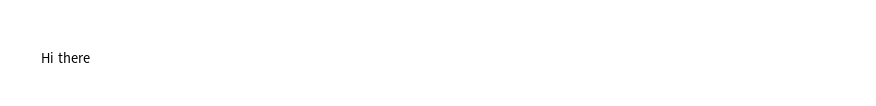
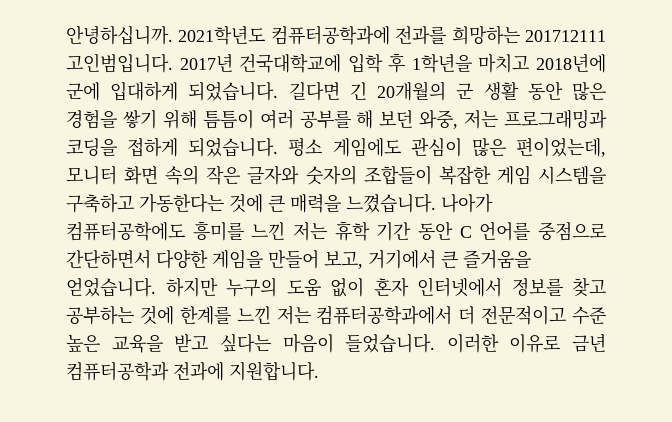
[41,52,90,63] Hi there -> [66,25,606,45] [66,53,606,73] [66,81,606,101] [66,109,607,129] [66,137,607,157] [66,165,606,185] [66,193,493,213] [66,221,607,241] [66,249,531,269] [66,277,606,297] [66,305,606,325] [66,333,606,353] [66,361,319,381] 안녕하십니까. 2021학년도 컴퓨터공학과에 전과를 희망하는 201712111 고인범입니다. 2017년 건국대학교에 입학 후 1학년을 마치고 2018년에 군에 입대하게 되었습니다. 길다면 긴 20개월의 군 생활 동안 많은 경험을 쌓기 위해 틈틈이 여러 공부를 해 보던 와중, 저는 프로그래밍과 코딩을 접하게 되었습니다. 평소 게임에도 관심이 많은 편이었는데, 모니터 화면 속의 작은 글자와 숫자의 조합들이 복잡한 게임 시스템을 구축하고 가동한다는 것에 큰 매력을 느꼈습니다. 나아가 컴퓨터공학에도 흥미를 느낀 저는 휴학 기간 동안 C 언어를 중점으로 간단하면서 다양한 게임을 만들어 보고, 거기에서 큰 즐거움을 얻었습니다. 하지만 누구의 도움 없이 혼자 인터넷에서 정보를 찾고 공부하는 것에 한계를 느낀 저는 컴퓨터공학과에서 더 전문적이고 수준 높은 교육을 받고 싶다는 마음이 들었습니다. 이러한 이유로 금년 컴퓨터공학과 전과에 지원합니다.

